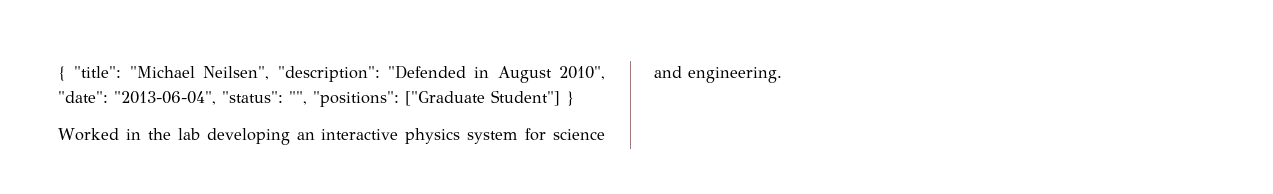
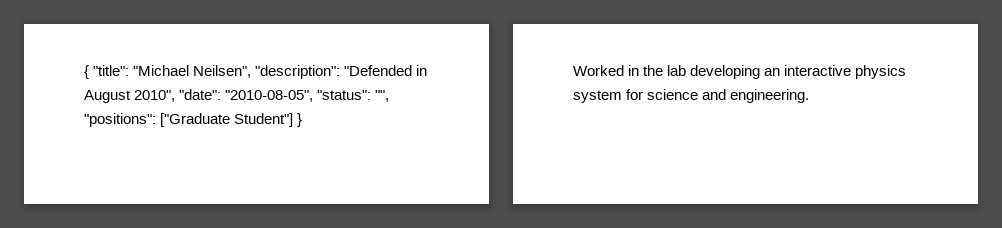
[114,91,216,105] "2013-06-04", -> [225,90,314,102] "2010-08-05",

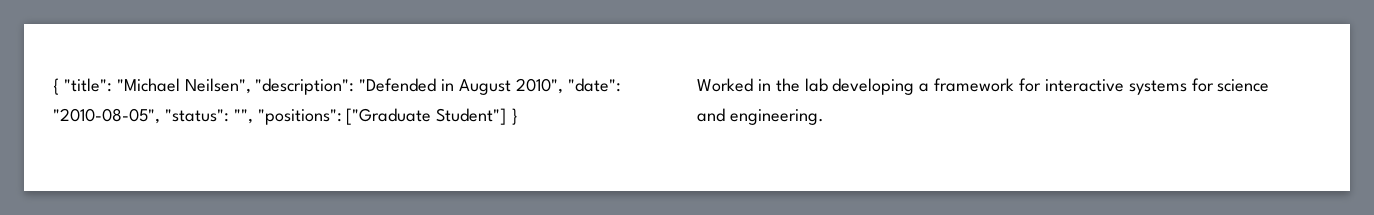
[764,65,907,79] [573,90,622,103] an interactive physics system -> [919,78,1187,95] a framework for interactive systems

